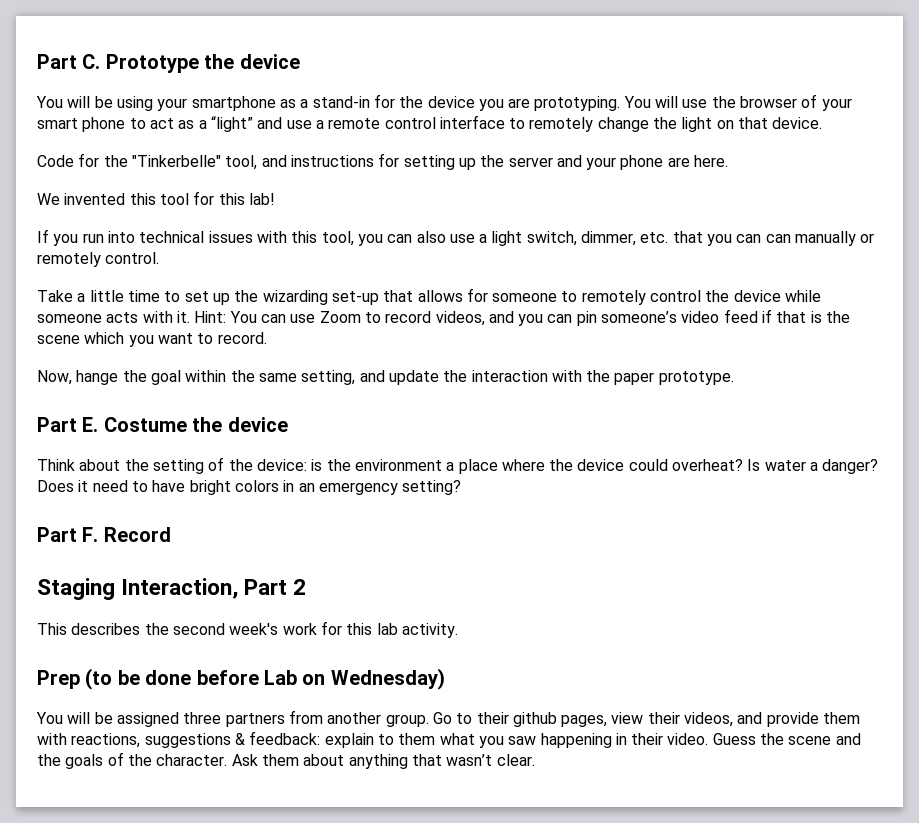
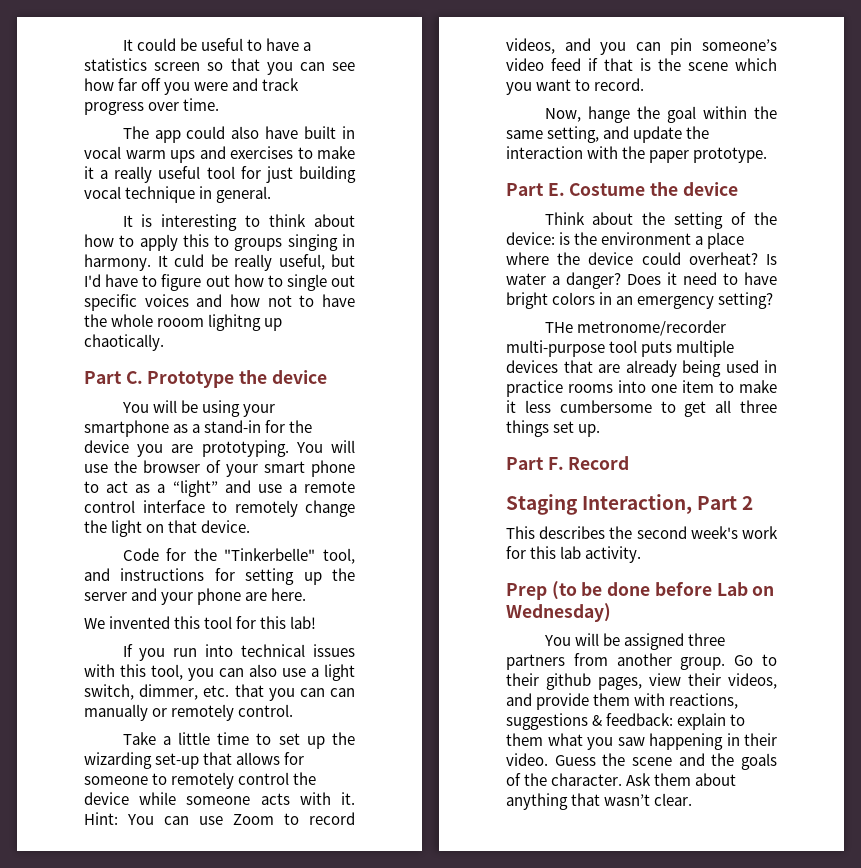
(37, 61) none -> [122,38,311,51] [84,58,355,75] [84,78,300,95] [84,98,220,115] [122,126,355,143] [84,146,355,163] [84,166,356,183] [84,186,272,203] [122,214,355,231] [84,234,355,251] [84,254,355,271] [84,274,355,291] [84,294,355,311] [84,314,283,331] [84,334,164,351] It could be useful to have a statistics screen so that you can see how far off you were and track progress over time. // The app could also have built in vocal warm ups and exercises to make it a really useful tool for just building vocal technique in general. // It is interesting to think about how to apply this to groups singing in harmony. It culd be really useful, but I'd have to figure out how to single out specific voices and how not to have the whole rooom lighitng up chaotically. //
(462, 487) none -> [544,320,726,336] [506,340,735,357] [506,360,777,377] [506,380,777,397] [506,400,777,417] [506,420,601,437] // THe metronome/recorder multi-purpose tool puts multiple devices that are already being used in practice rooms into one item to make it less cumbersome to get all three things set up.

